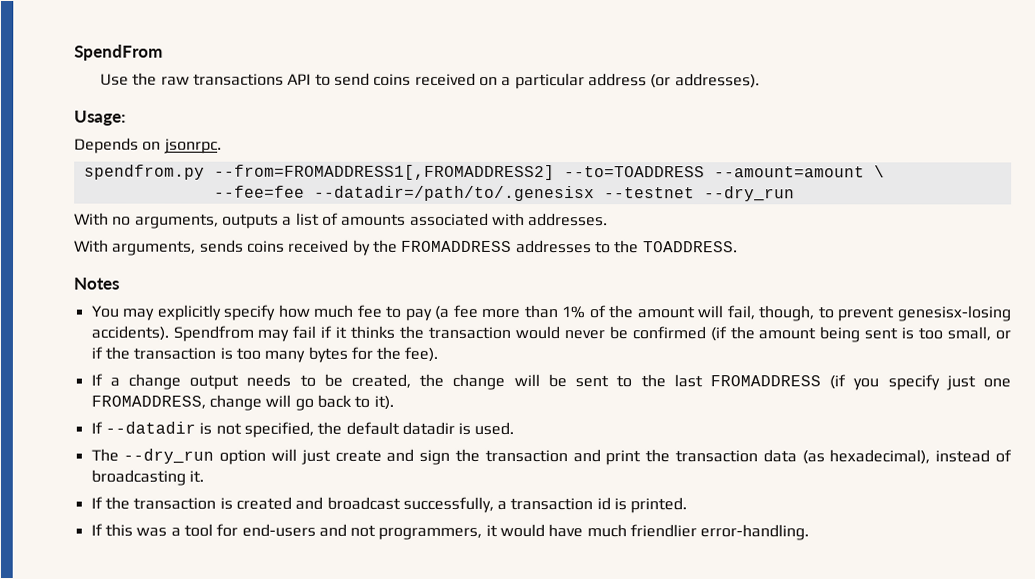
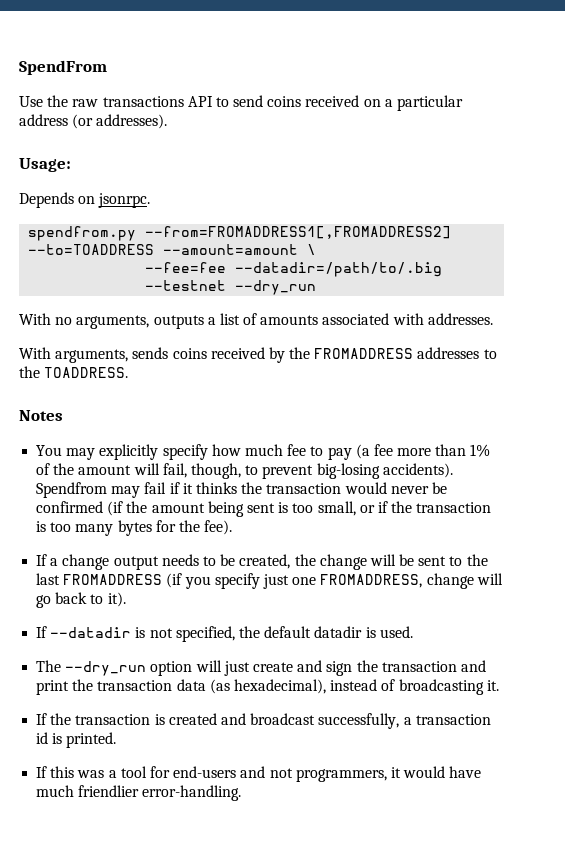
[313,185,595,202] --datadir=/path/to/.genesisx -> [235,262,443,277] --datadir=/path/to/.big
[896,305,1011,322] genesisx-losing -> [316,463,380,479] big-losing

